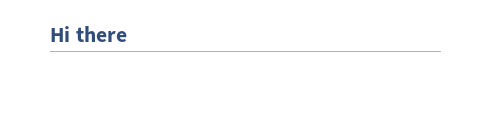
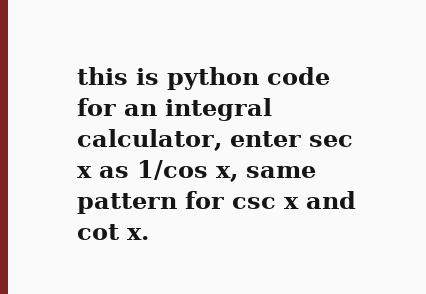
[50,26,127,42] Hi there -> [77,67,330,90] [77,98,272,121] [77,129,353,151] [77,160,316,182] [77,191,356,214] [77,224,149,240] this is python code for an integral calculator, enter sec x as 1/cos x, same pattern for csc x and cot x.

